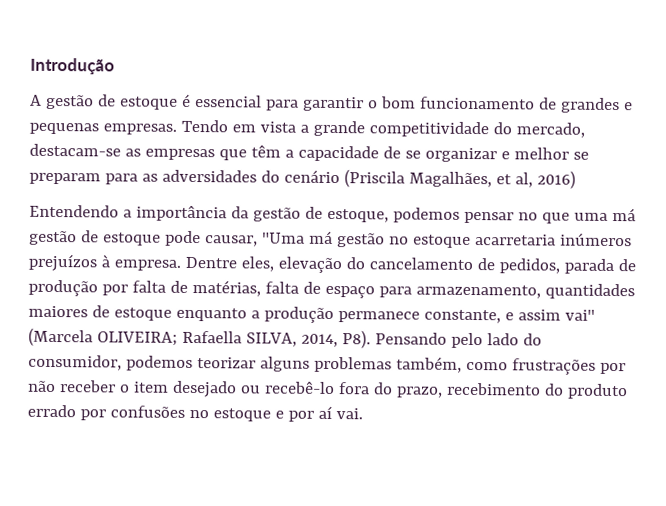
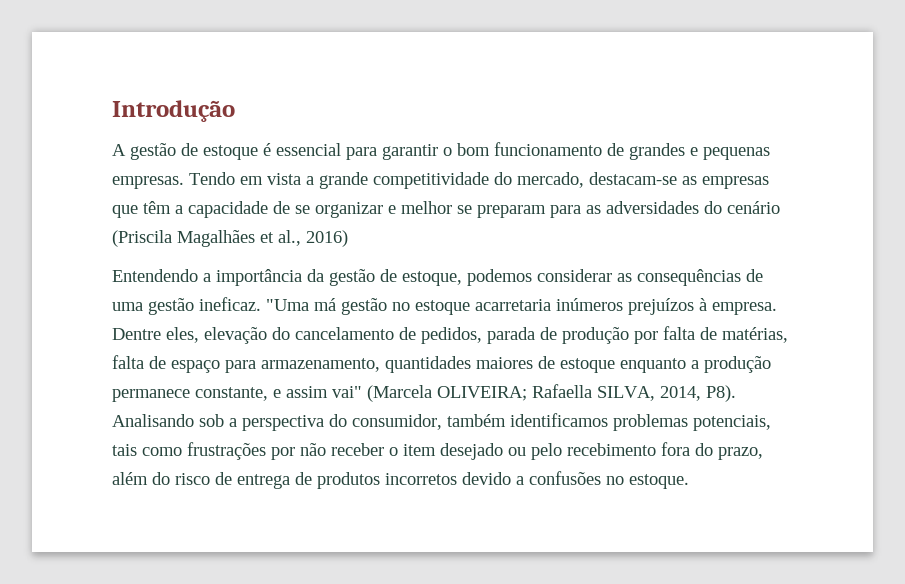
[408,171,533,188] Magalhães, et al, -> [177,230,301,247] Magalhães et al.,
[463,207,636,224] [29,230,258,247] pensar no que uma má gestão de estoque pode causar, -> [537,269,763,286] [112,297,261,315] considerar as consequências de uma gestão ineficaz.
[374,332,542,349] [28,354,462,373] Pensando pelo lado do consumidor, podemos teorizar alguns problemas também, -> [112,413,771,431] [112,444,137,456] Analisando sob a perspectiva do consumidor, também identificamos problemas potenciais, tais
[263,381,335,395] recebê-lo -> [531,443,656,460] pelo recebimento
[445,382,628,400] [27,404,363,422] recebimento do produto errado por confusões no estoque e por aí vai. -> [112,471,689,489] além do risco de entrega de produtos incorretos devido a confusões no estoque.

